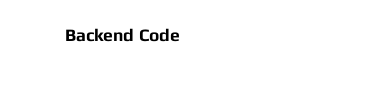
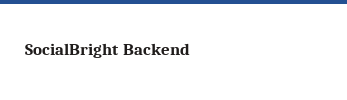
[65,28,180,42] Backend Code -> [25,43,190,58] SocialBright Backend

